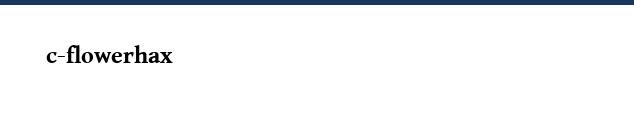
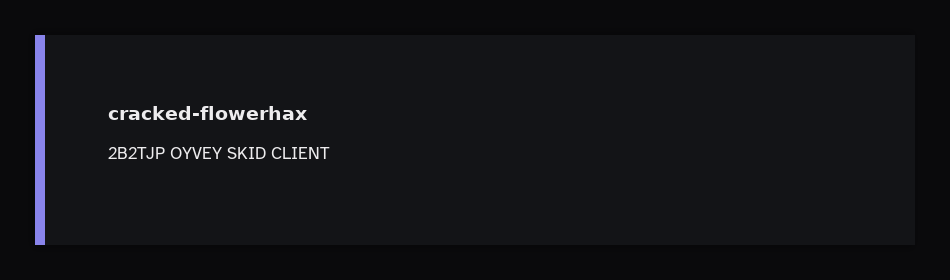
[46,45,173,63] c-flowerhax -> [108,106,307,120] [108,147,330,159] cracked-flowerhax // 2B2TJP OYVEY SKID CLIENT

